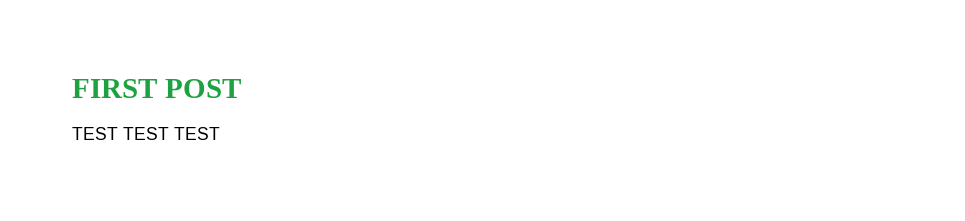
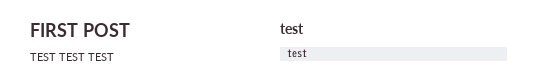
(220, 133) none -> [280,23,304,34] [286,49,307,58] // test // test

